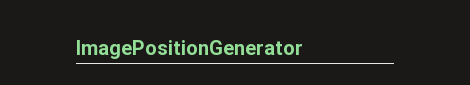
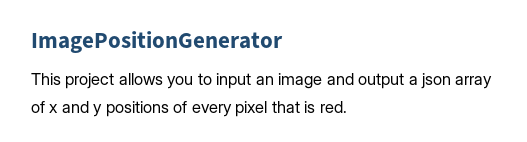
(303, 49) none -> [31,73,493,89] [31,101,347,117] // This project allows you to input an image and output a json array of x and y positions of every pixel that is red.

